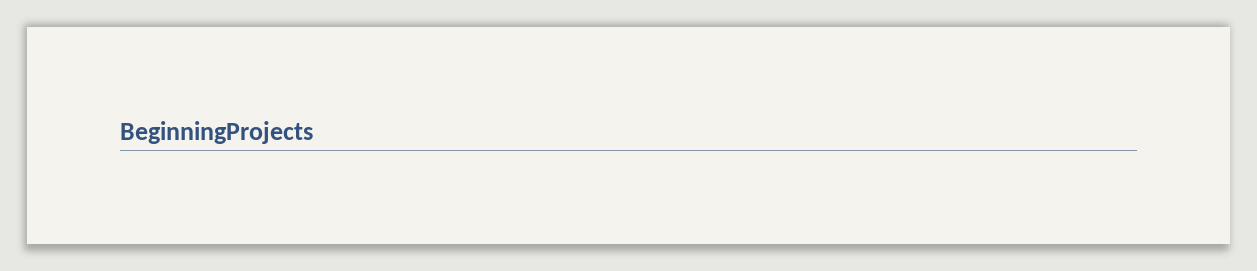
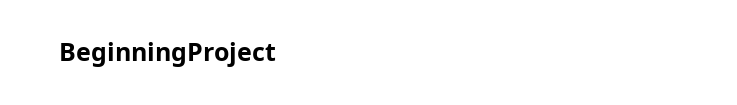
[120,121,313,144] BeginningProjects -> [59,42,276,67] BeginningProject

